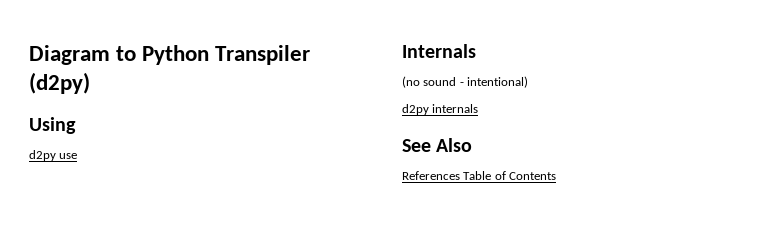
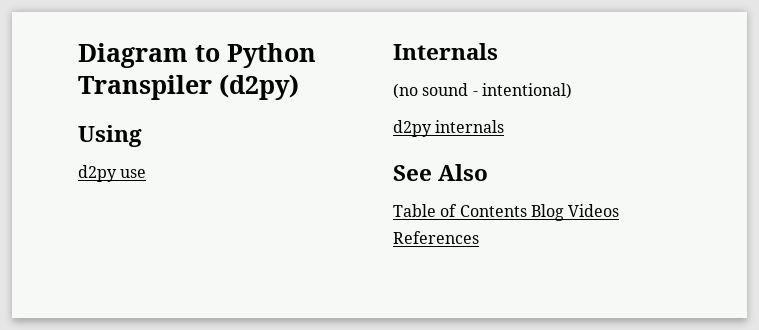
[402,171,460,180] References -> (489, 172) none
(557, 176) none -> [530,204,620,221] [393,231,479,244] Blog Videos References

